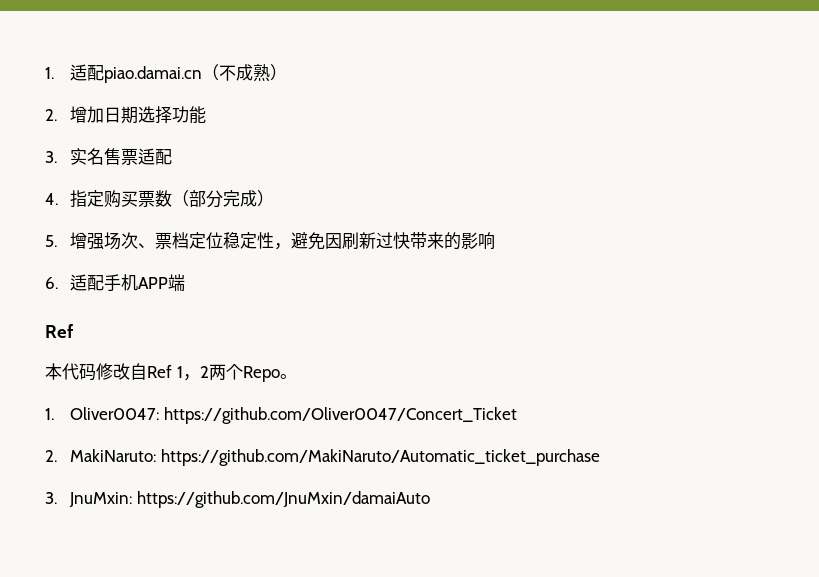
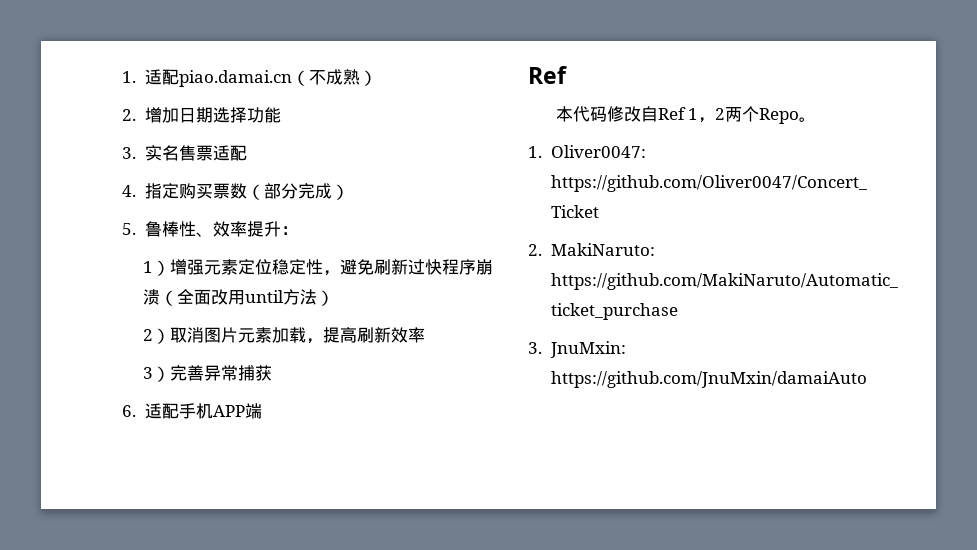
[70,232,190,250] 增强场次、票档 -> [144,221,298,237] [142,259,238,276] 鲁棒性、效率提升： // 1）增强元素
[325,233,343,249] 因 -> (374, 267) none
[410,232,496,250] 带来的影响 -> [441,259,493,275] [142,289,334,306] [142,327,425,344] [142,365,272,382] 程序崩溃（全面改用until方法） // 2）取消图片元素加载，提高刷新效率 // 3）完善异常捕获

